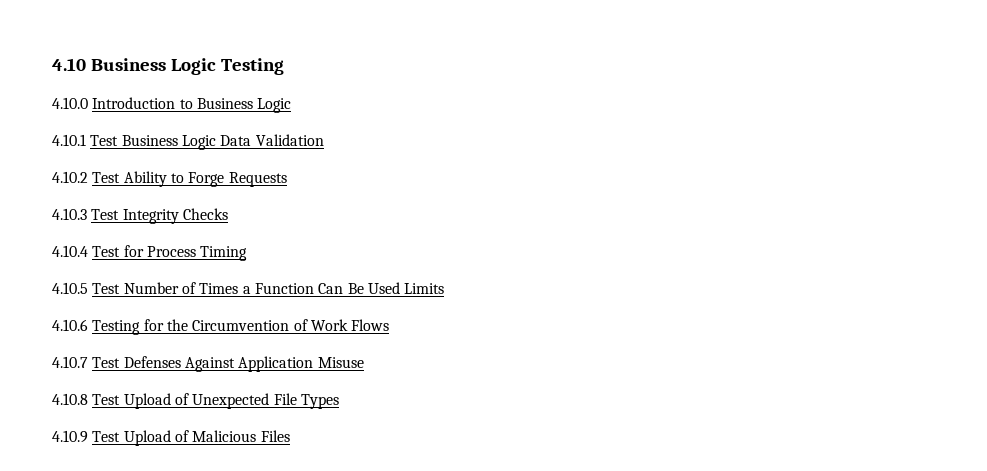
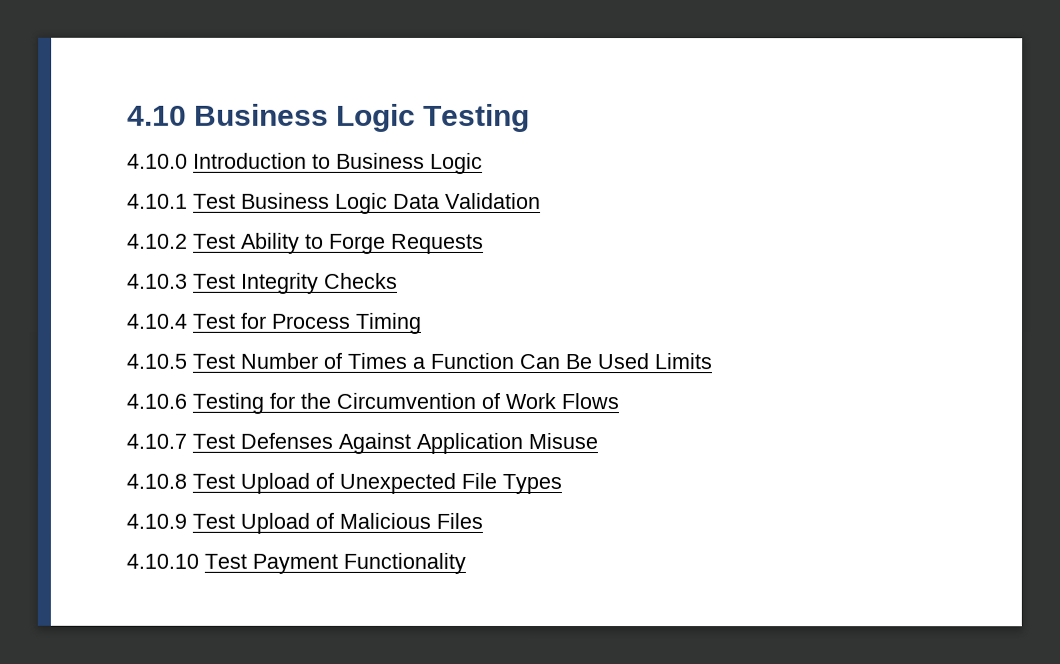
(290, 436) none -> [126,552,466,574] // 4.10.10 Test Payment Functionality

